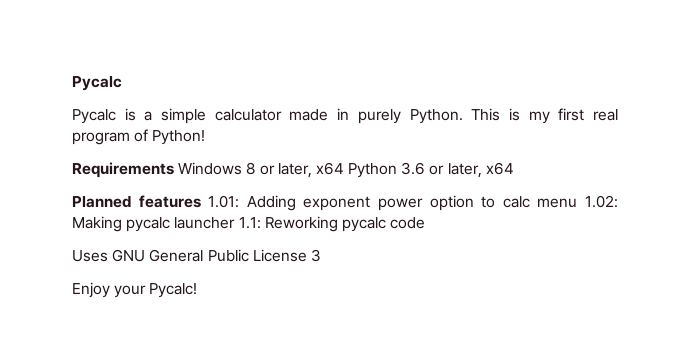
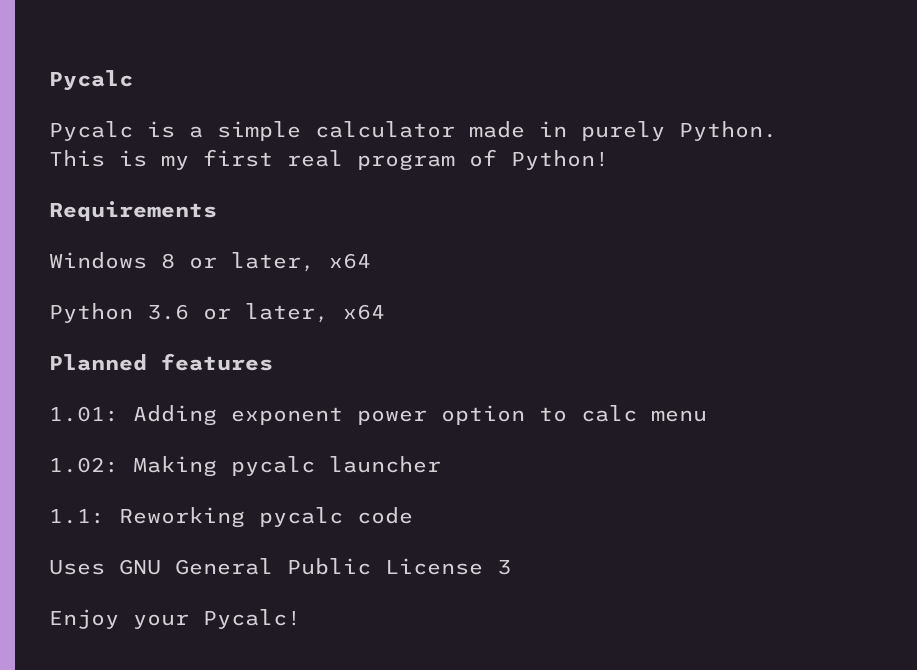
(174, 170) none -> (217, 211) //
(344, 168) none -> (371, 261) //
(201, 201) none -> (273, 362) //
(578, 203) none -> (707, 416) //
(236, 223) none -> (441, 464) //

